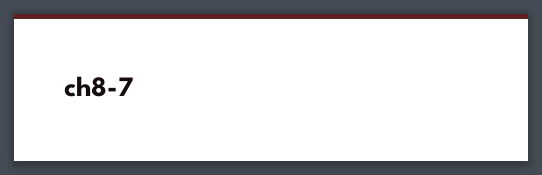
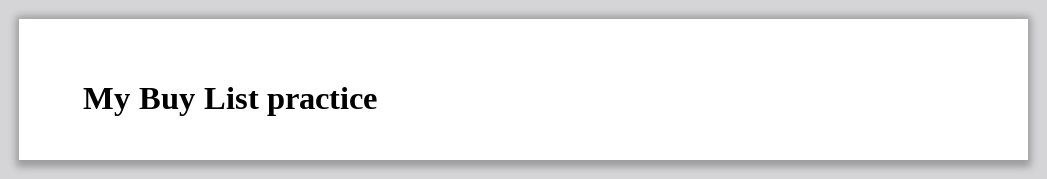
[64,76,133,97] ch8-7 -> [83,87,378,116] My Buy List practice

